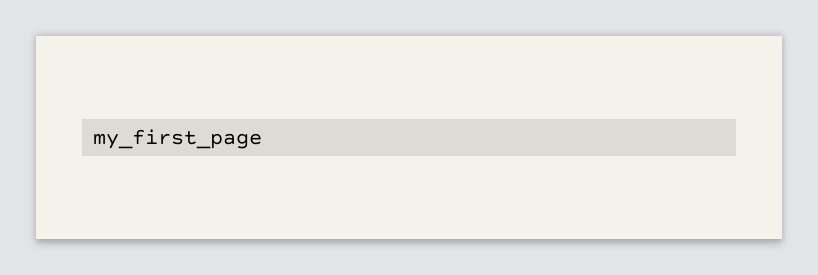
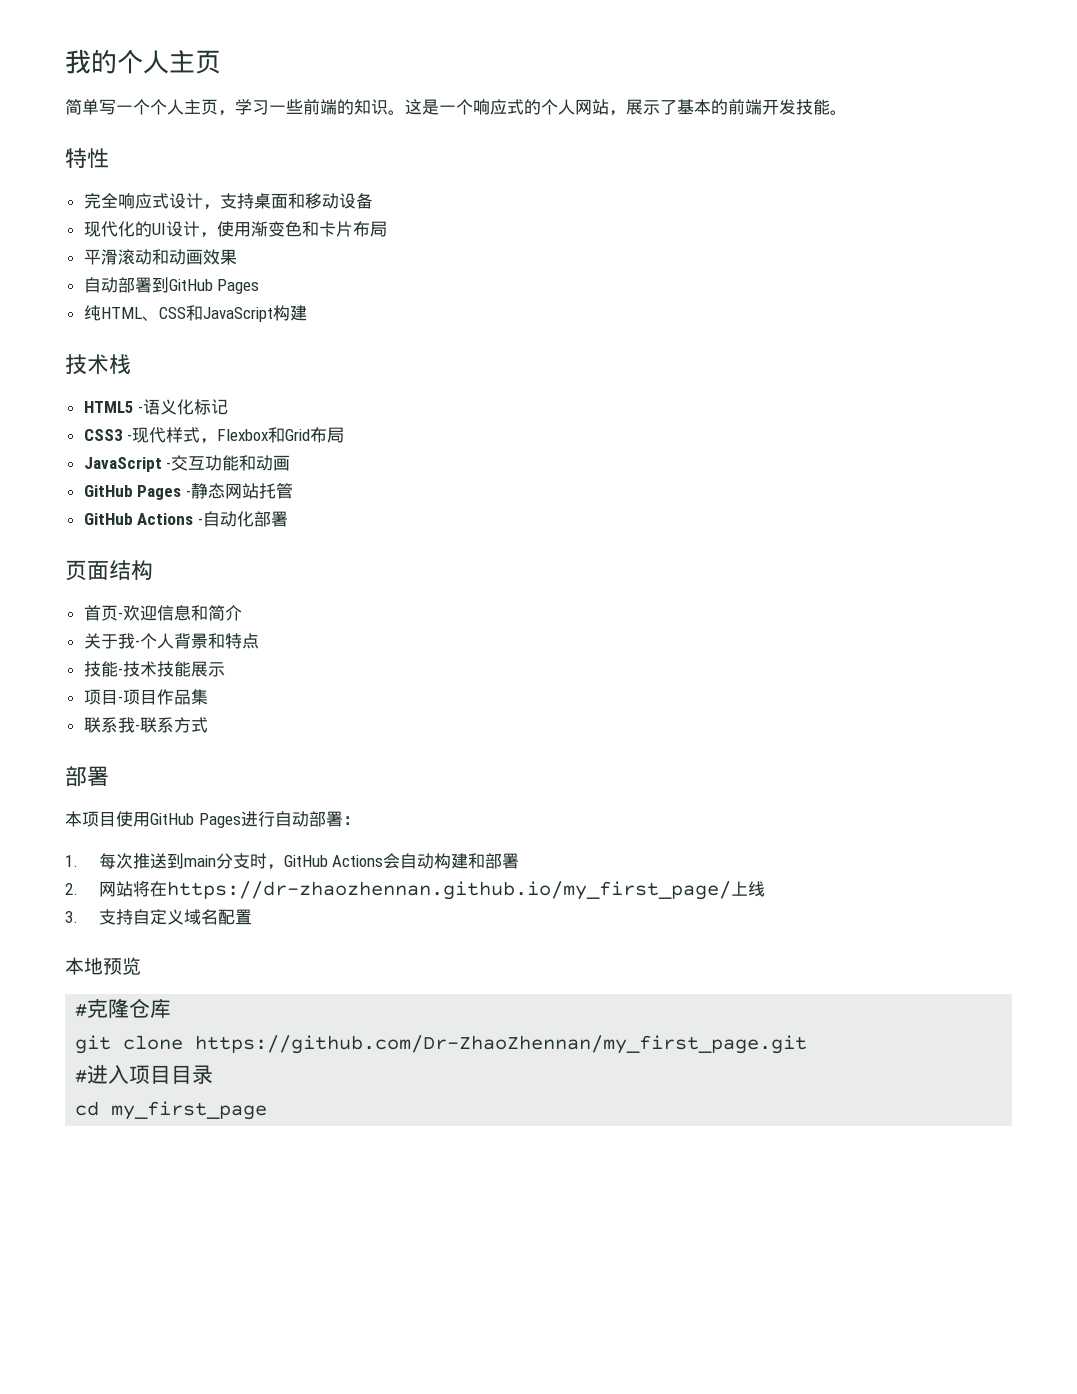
(93, 139) none -> [65,49,221,74] [65,99,847,116] [65,148,109,168] [83,193,373,210] [83,221,387,238] [83,249,237,265] [83,277,260,294] [83,305,307,322] [65,354,131,375] [83,399,229,415] [83,427,345,444] [83,455,291,472] [83,483,293,500] [83,511,288,527] [65,560,153,581] [83,605,242,621] [83,633,259,649] [83,661,225,677] [83,689,208,705] [83,717,208,733] [65,766,109,786] [65,811,360,828] [65,853,520,870] [65,881,765,900] [65,909,252,925] [65,957,141,975] [75,998,172,1018] [75,1035,808,1054] [75,1065,214,1084] [75,1101,100,1116] 我的个人主页 // 简单写一个个人主页，学习一些前端的知识。这是一个响应式的个人网站，展示了基本的前端开发技能。 // 特性 // 完全响应式设计，支持桌面和移动设备 // 现代化的UI设计，使用渐变色和卡片布局 // 平滑滚动和动画效果 // 自动部署到GitHub Pages // 纯HTML、CSS和JavaScript构建 // 技术栈 // HTML5 -语义化标记 // CSS3 -现代样式，Flexbox和Grid布局 // JavaScript -交互功能和动画 // GitHub Pages -静态网站托管 // GitHub Actions -自动化部署 // 页面结构 // 首页-欢迎信息和简介 // 关于我-个人背景和特点 // 技能-技术技能展示 // 项目-项目作品集 // 联系我-联系方式 // 部署 // 本项目使用GitHub Pages进行自动部署： // 1.每次推送到main分支时，GitHub Actions会自动构建和部署 // 2.网站将在https://dr-zhaozhennan.github.io/my_first_page/上线 // 3.支持自定义域名配置 // 本地预览 // #克隆仓库 // git clone https://github.com/Dr-ZhaoZhennan/my_first_page.git // #进入项目目录 // cd

